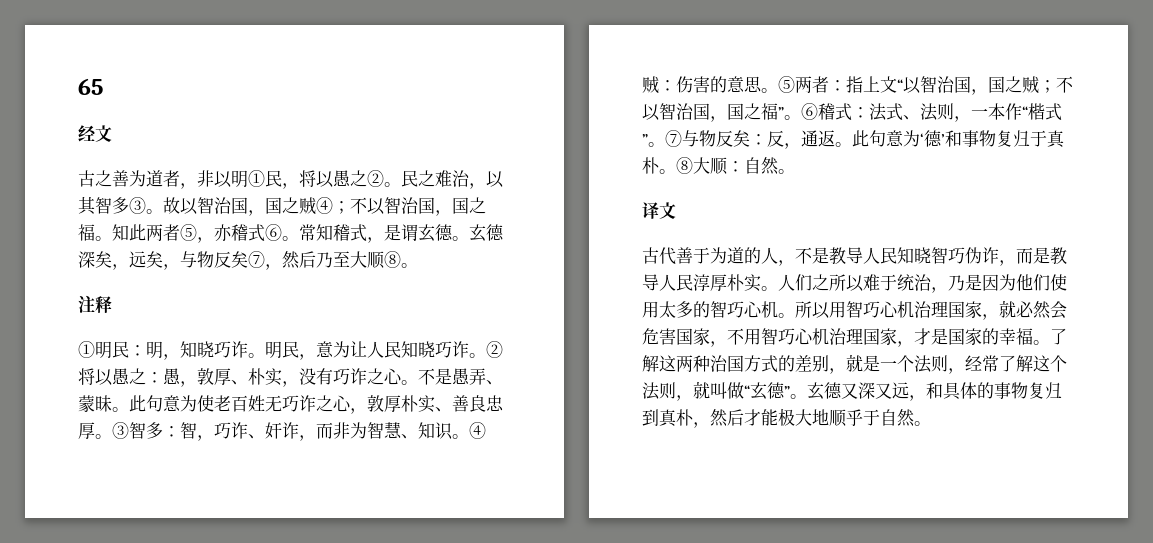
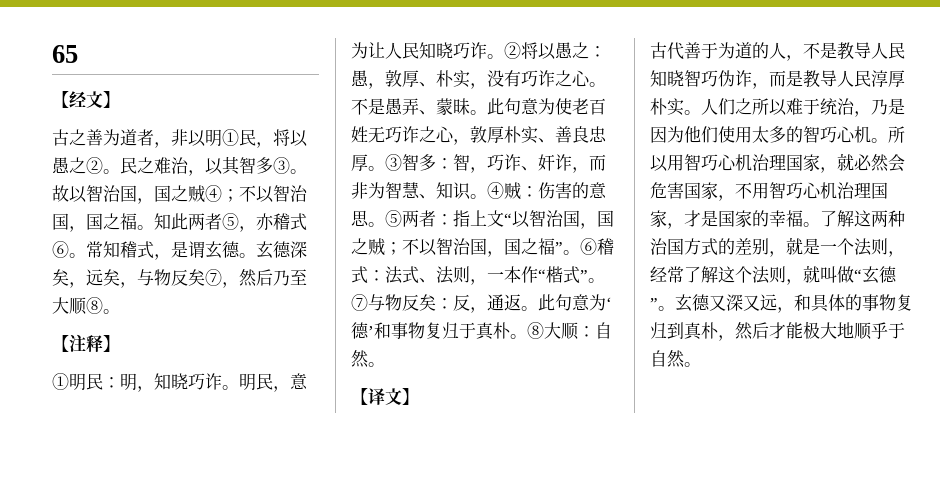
(103, 86) none -> [52,91,69,108] 【
(112, 133) none -> [103,91,120,108] 】
(418, 265) none -> [52,335,69,352] 【
(112, 304) none -> [103,335,120,352] 】
(795, 171) none -> [351,388,368,405] 【
(676, 210) none -> [402,388,419,405] 】

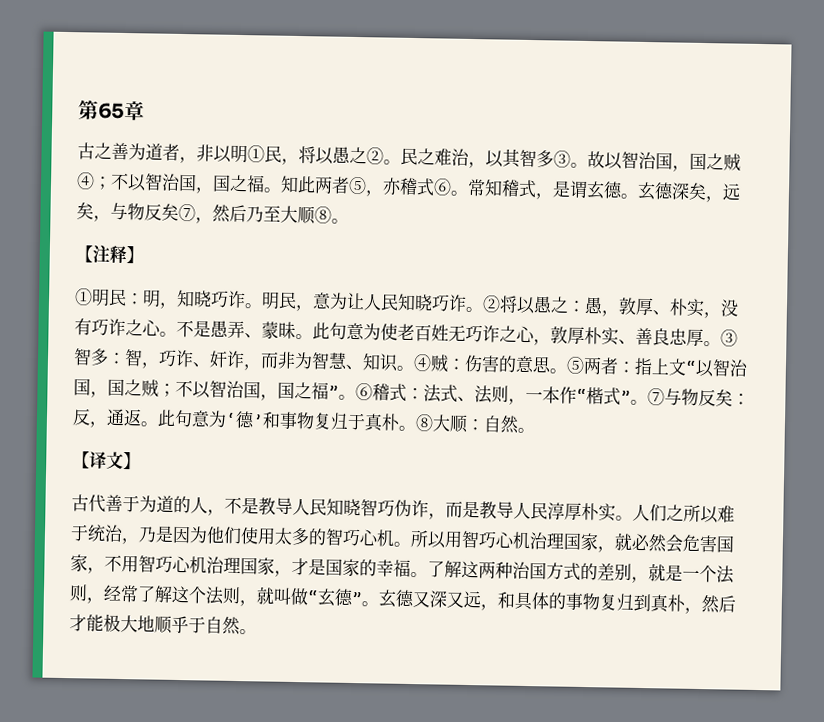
(52, 54) none -> [78,100,99,120] 第
[52,91,120,108] // 【经文】 -> [124,100,145,121] 章

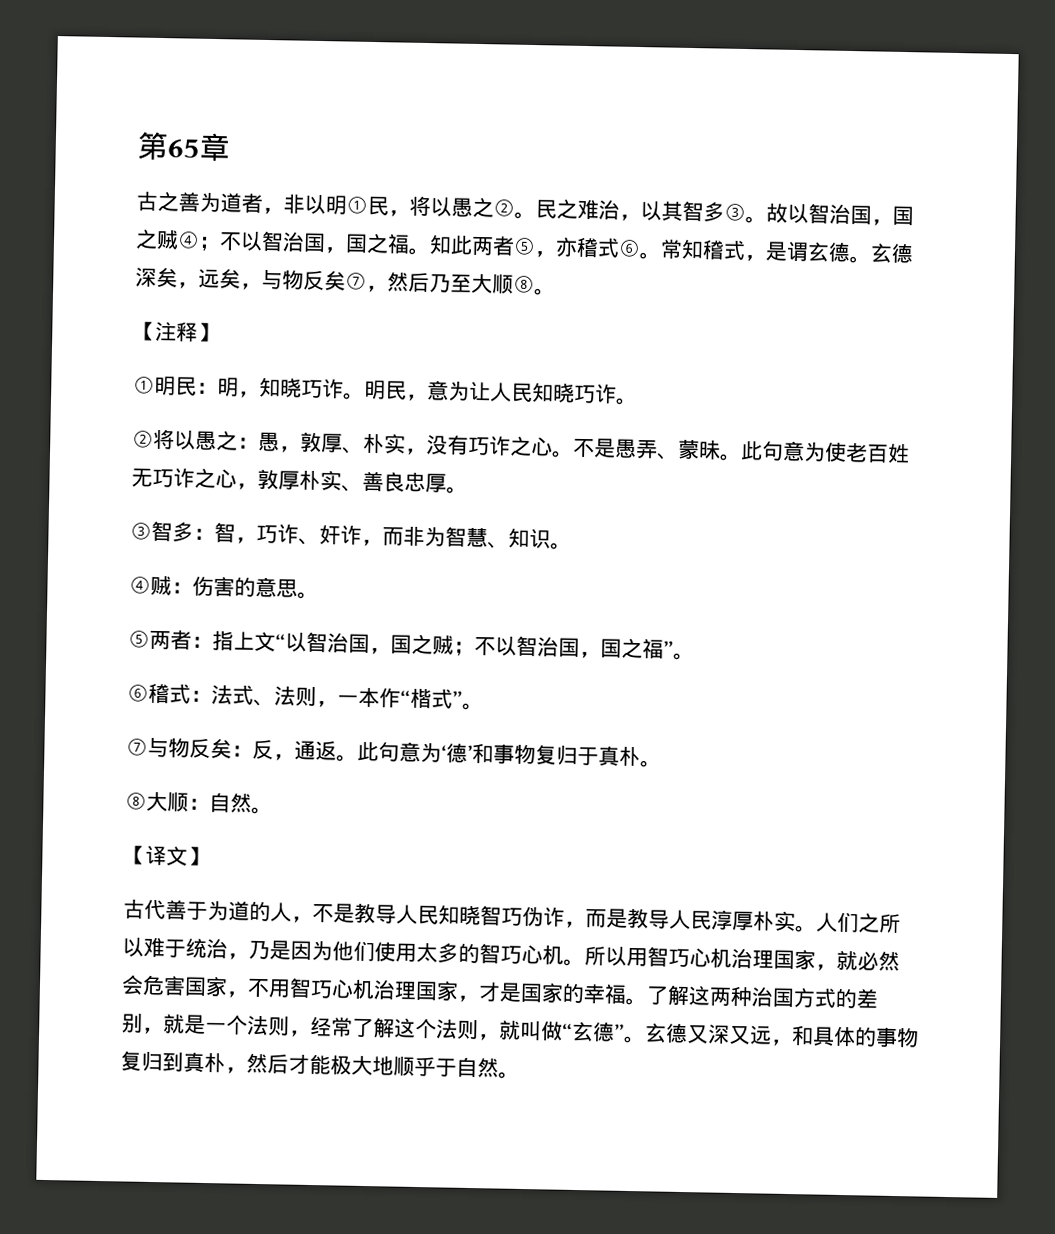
(483, 309) none -> (638, 401) //
(721, 344) none -> (468, 490) //
(414, 368) none -> (572, 546) //
(567, 371) none -> (319, 595) //
(356, 397) none -> (695, 656) //
(648, 402) none -> (484, 706) //
(416, 428) none -> (662, 764) //

